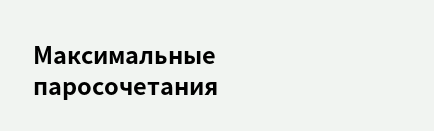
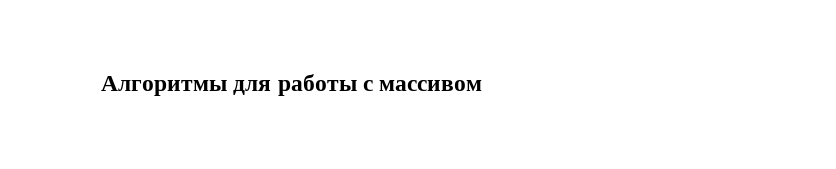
[33,46,216,64] [33,82,218,100] Максимальные паросочетания -> [101,74,483,96] Алгоритмы для работы с массивом

